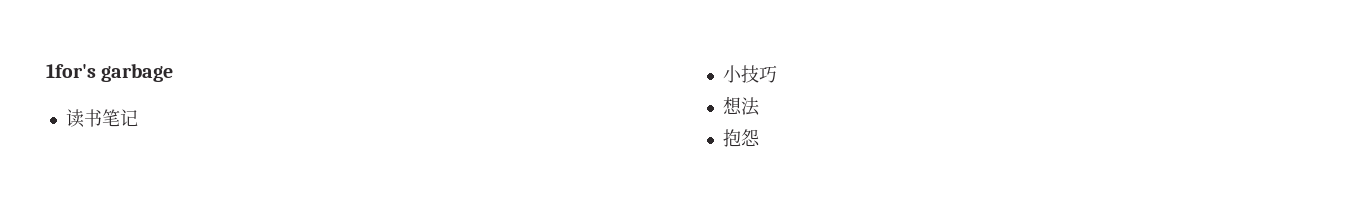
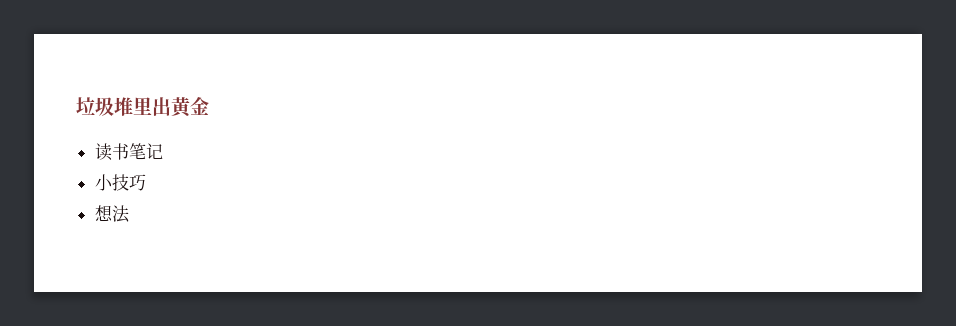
[46,63,174,82] 1for's garbage -> [76,97,209,118] 垃圾堆里出黄金
[722,129,760,147] // 抱怨 -> (130, 214) none

